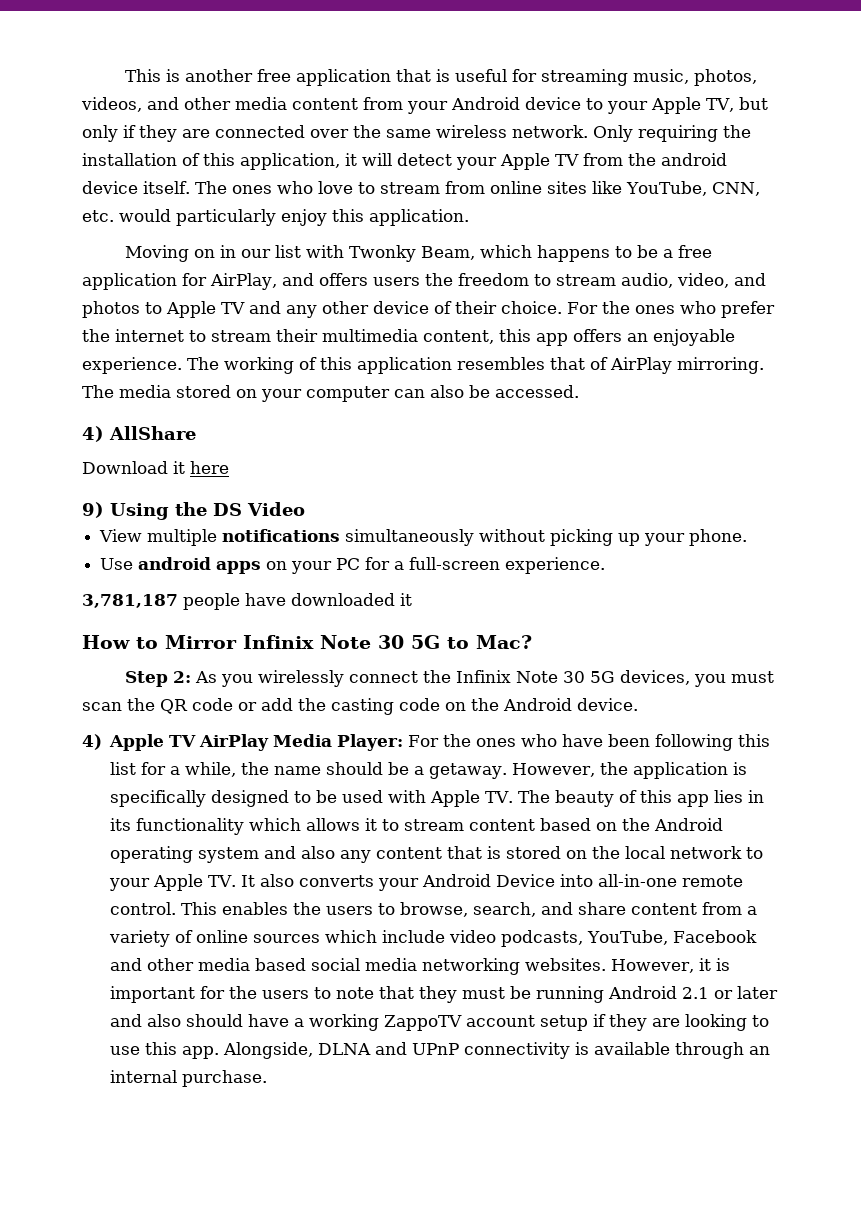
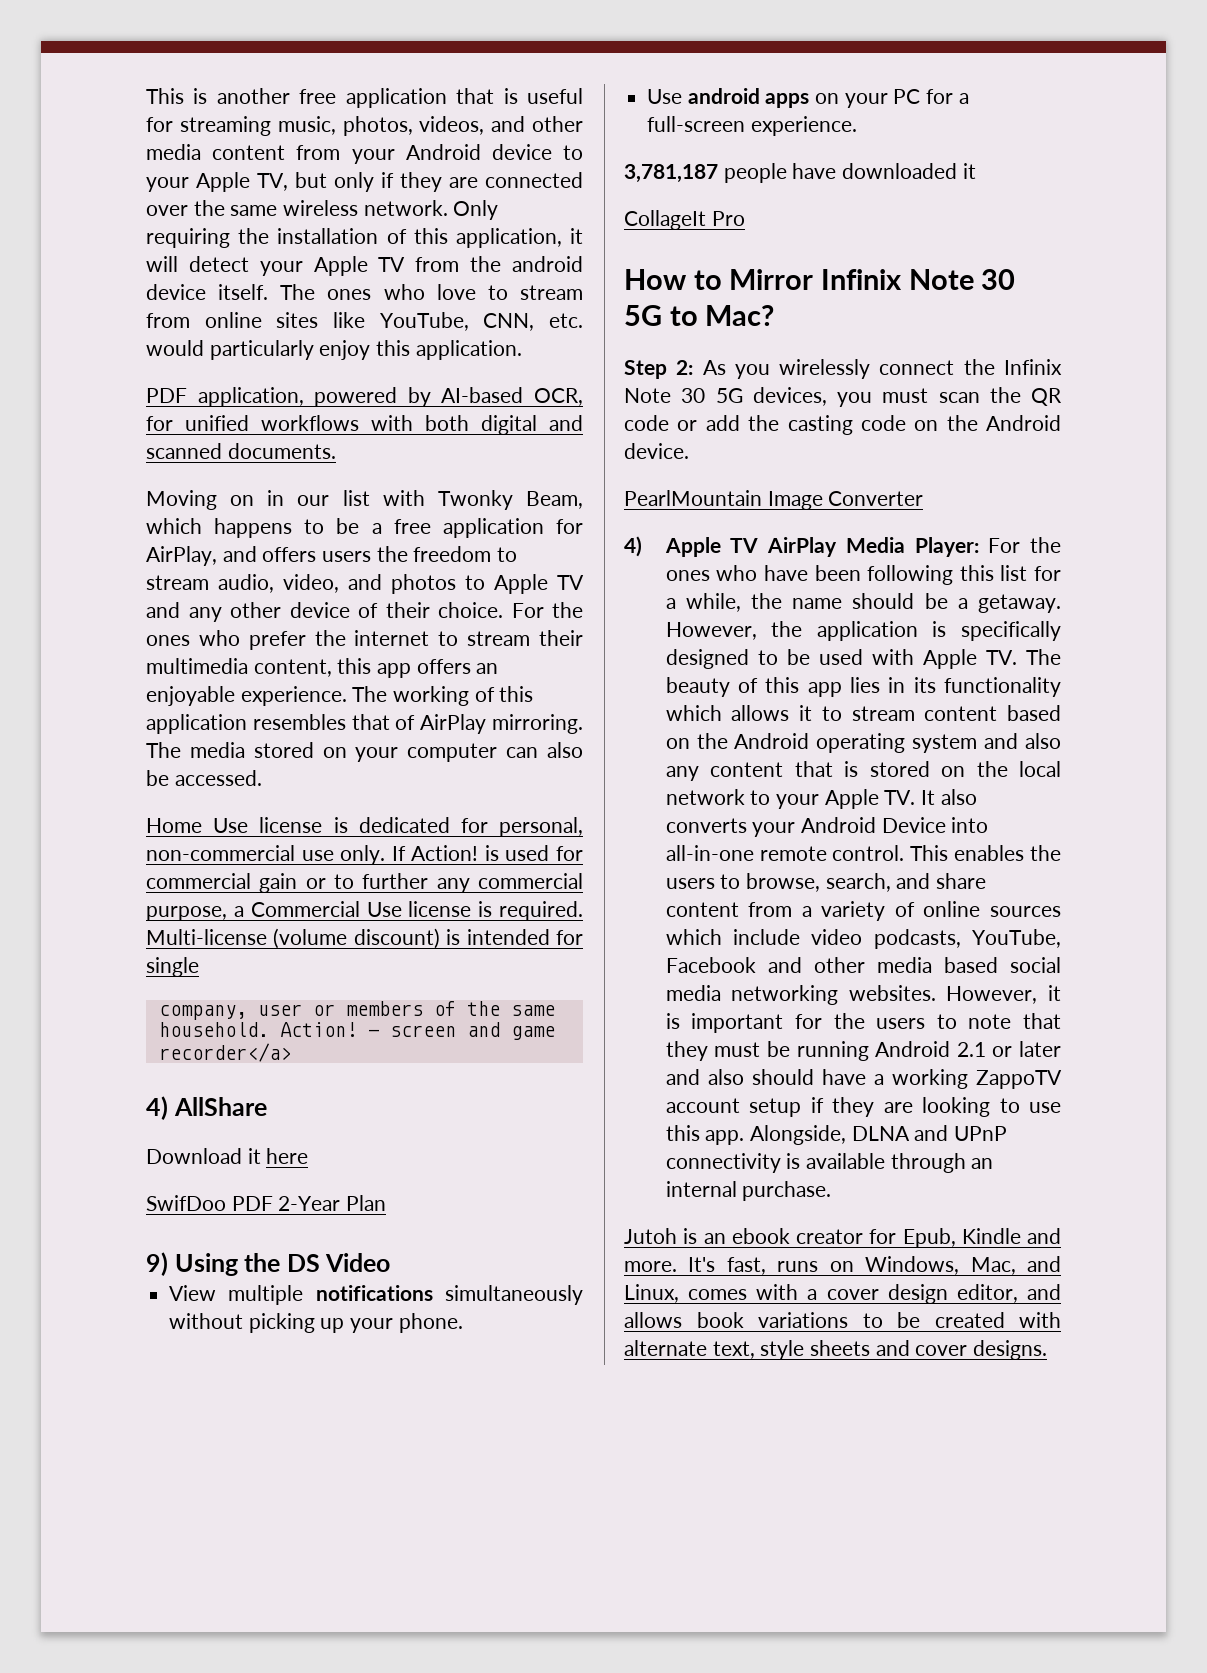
(469, 217) none -> [146,387,583,407] [146,415,583,435] [146,443,336,459] // PDF application, powered by AI-based OCR, for unified workflows with both digital and scanned documents.
(579, 391) none -> [146,817,583,837] [146,845,583,865] [146,873,583,893] [146,901,583,921] [146,928,583,949] [146,957,199,977] [158,1001,555,1020] [158,1022,555,1040] [158,1043,291,1062] // Home Use license is dedicated for personal, non-commercial use only. If Action! is used for commercial gain or to further any commercial purpose, a Commercial Use license is required. Multi-license (volume discount) is intended for single // company, user or members of the same household. Action! - screen and game recorder</a>
(229, 467) none -> [146,1195,387,1211] // SwifDoo PDF 2-Year Plan
(412, 599) none -> [624,210,745,230] // CollageIt Pro
(638, 704) none -> [624,490,924,510] // PearlMountain Image Converter
(268, 1078) none -> [624,1228,1061,1248] [624,1256,1061,1275] [624,1284,1061,1304] [624,1312,1061,1328] [624,1340,1048,1360] // Jutoh is an ebook creator for Epub, Kindle and more. It's fast, runs on Windows, Mac, and Linux, comes with a cover design editor, and allows book variations to be created with alternate text, style sheets and cover designs.

